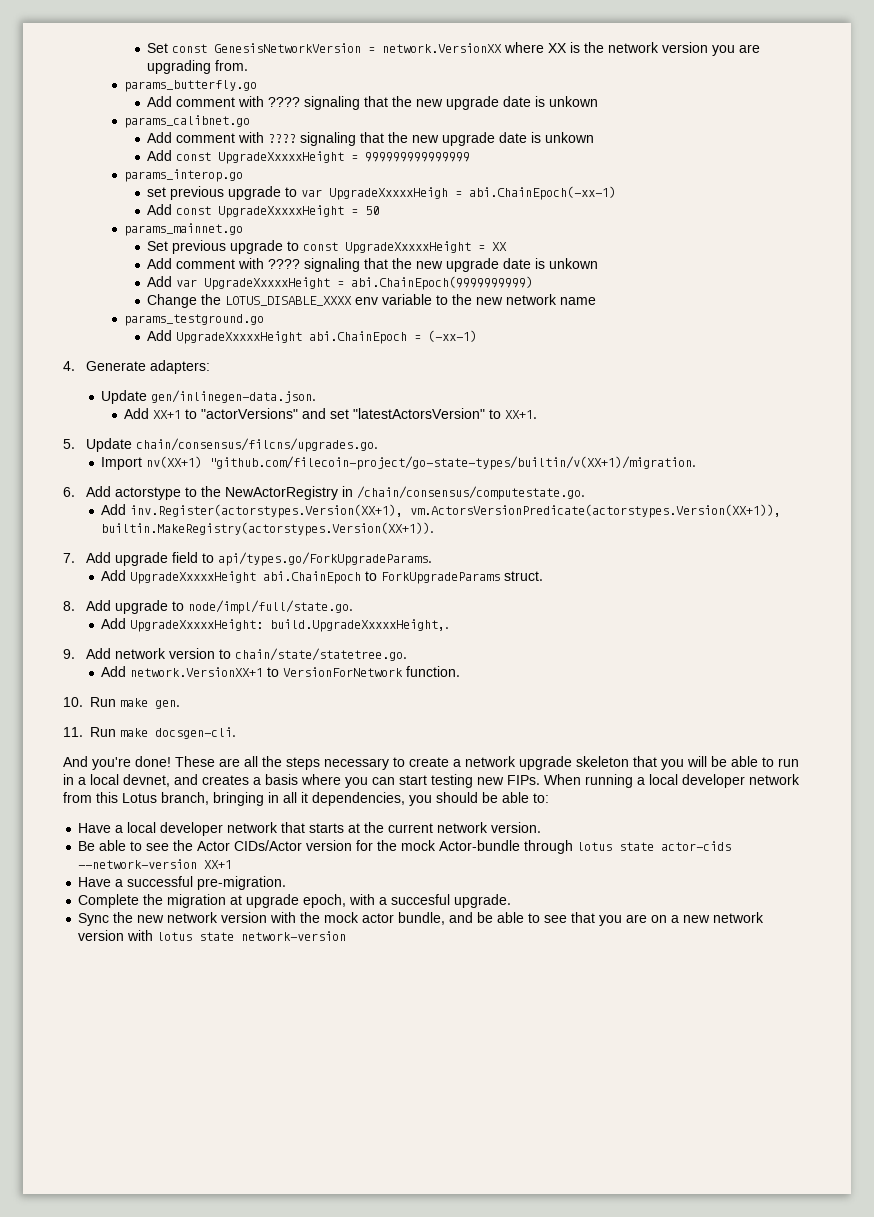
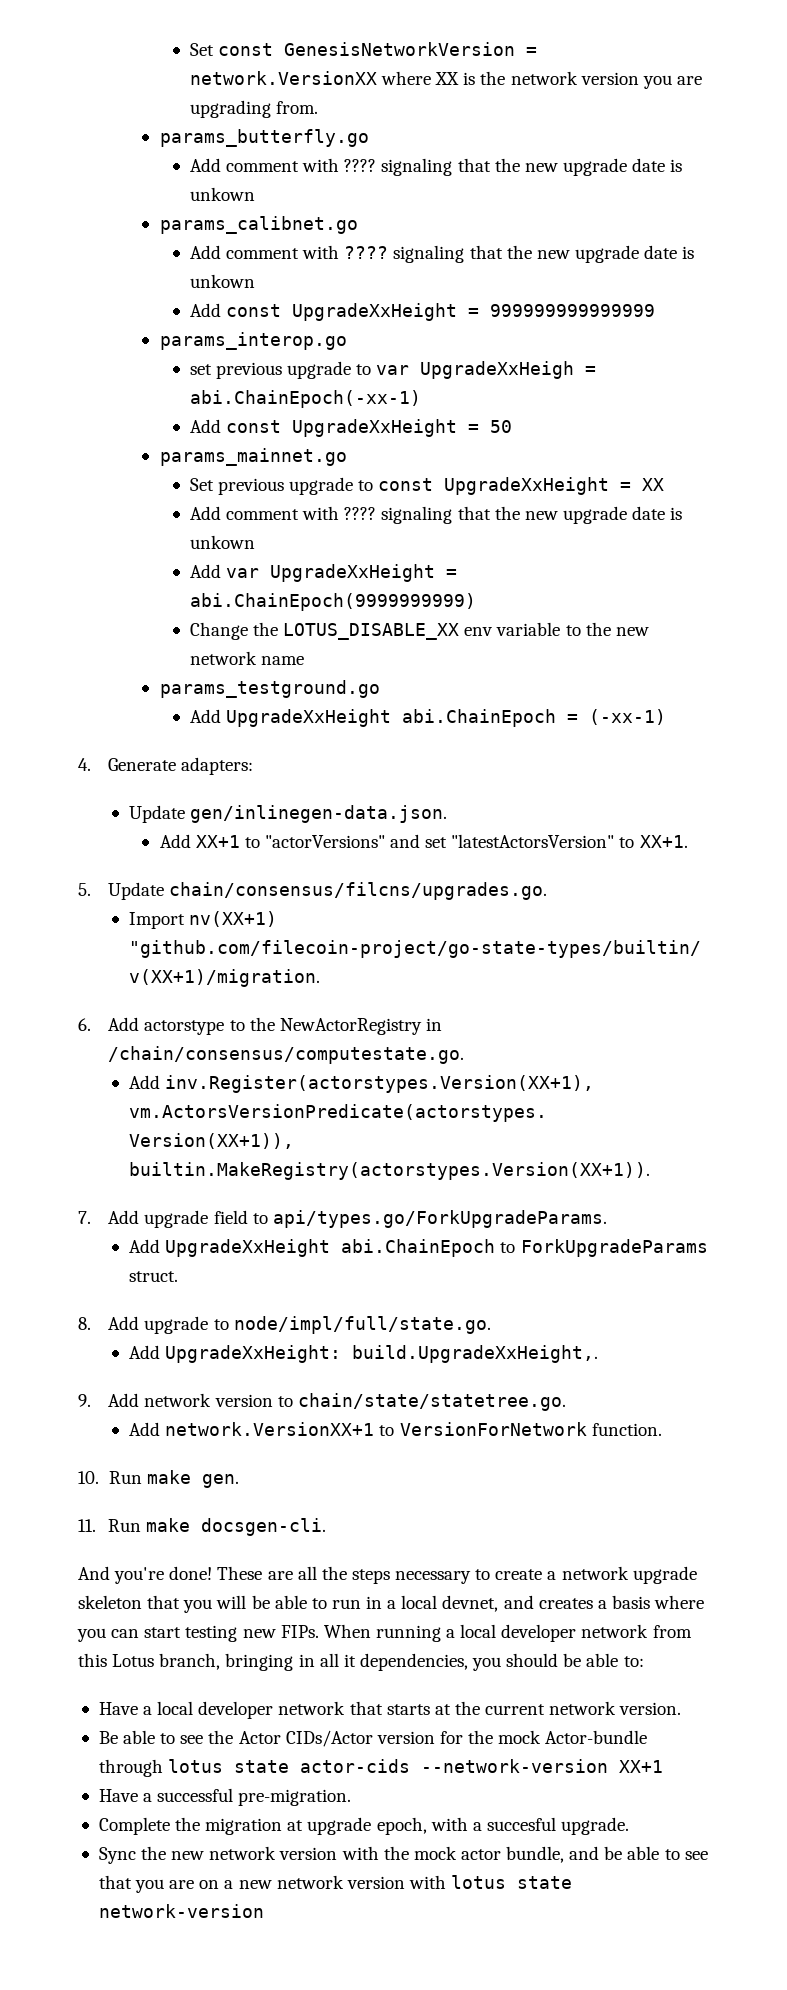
[218,151,345,164] UpgradeXxxxxHeight -> [291,303,457,321] UpgradeXxHeight
[329,187,449,200] UpgradeXxxxxHeigh -> [420,361,575,379] UpgradeXxHeigh
[218,205,345,218] UpgradeXxxxxHeight -> [291,419,457,437] UpgradeXxHeight
[345,241,472,254] UpgradeXxxxxHeight -> [444,477,610,495] UpgradeXxHeight
[204,277,331,290] UpgradeXxxxxHeight -> [269,564,435,582] UpgradeXxHeight
[225,296,353,306] LOTUS_DISABLE_XXXX -> [283,623,460,640] LOTUS_DISABLE_XX
[176,331,303,344] UpgradeXxxxxHeight -> [225,709,391,727] UpgradeXxHeight
[130,571,257,584] UpgradeXxxxxHeight -> [165,1239,331,1257] UpgradeXxHeight
[130,619,450,632] UpgradeXxxxxHeight: build.UpgradeXxxxxHeight,. -> [165,1345,599,1363] UpgradeXxHeight: build.UpgradeXxHeight,.

